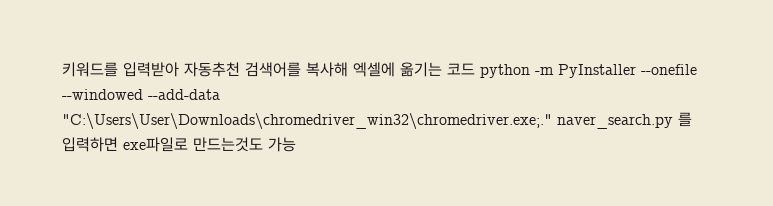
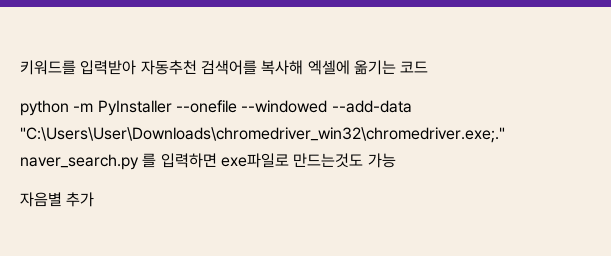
(475, 69) none -> (429, 67) //
(296, 144) none -> [20,192,95,207] // 자음별 추가

